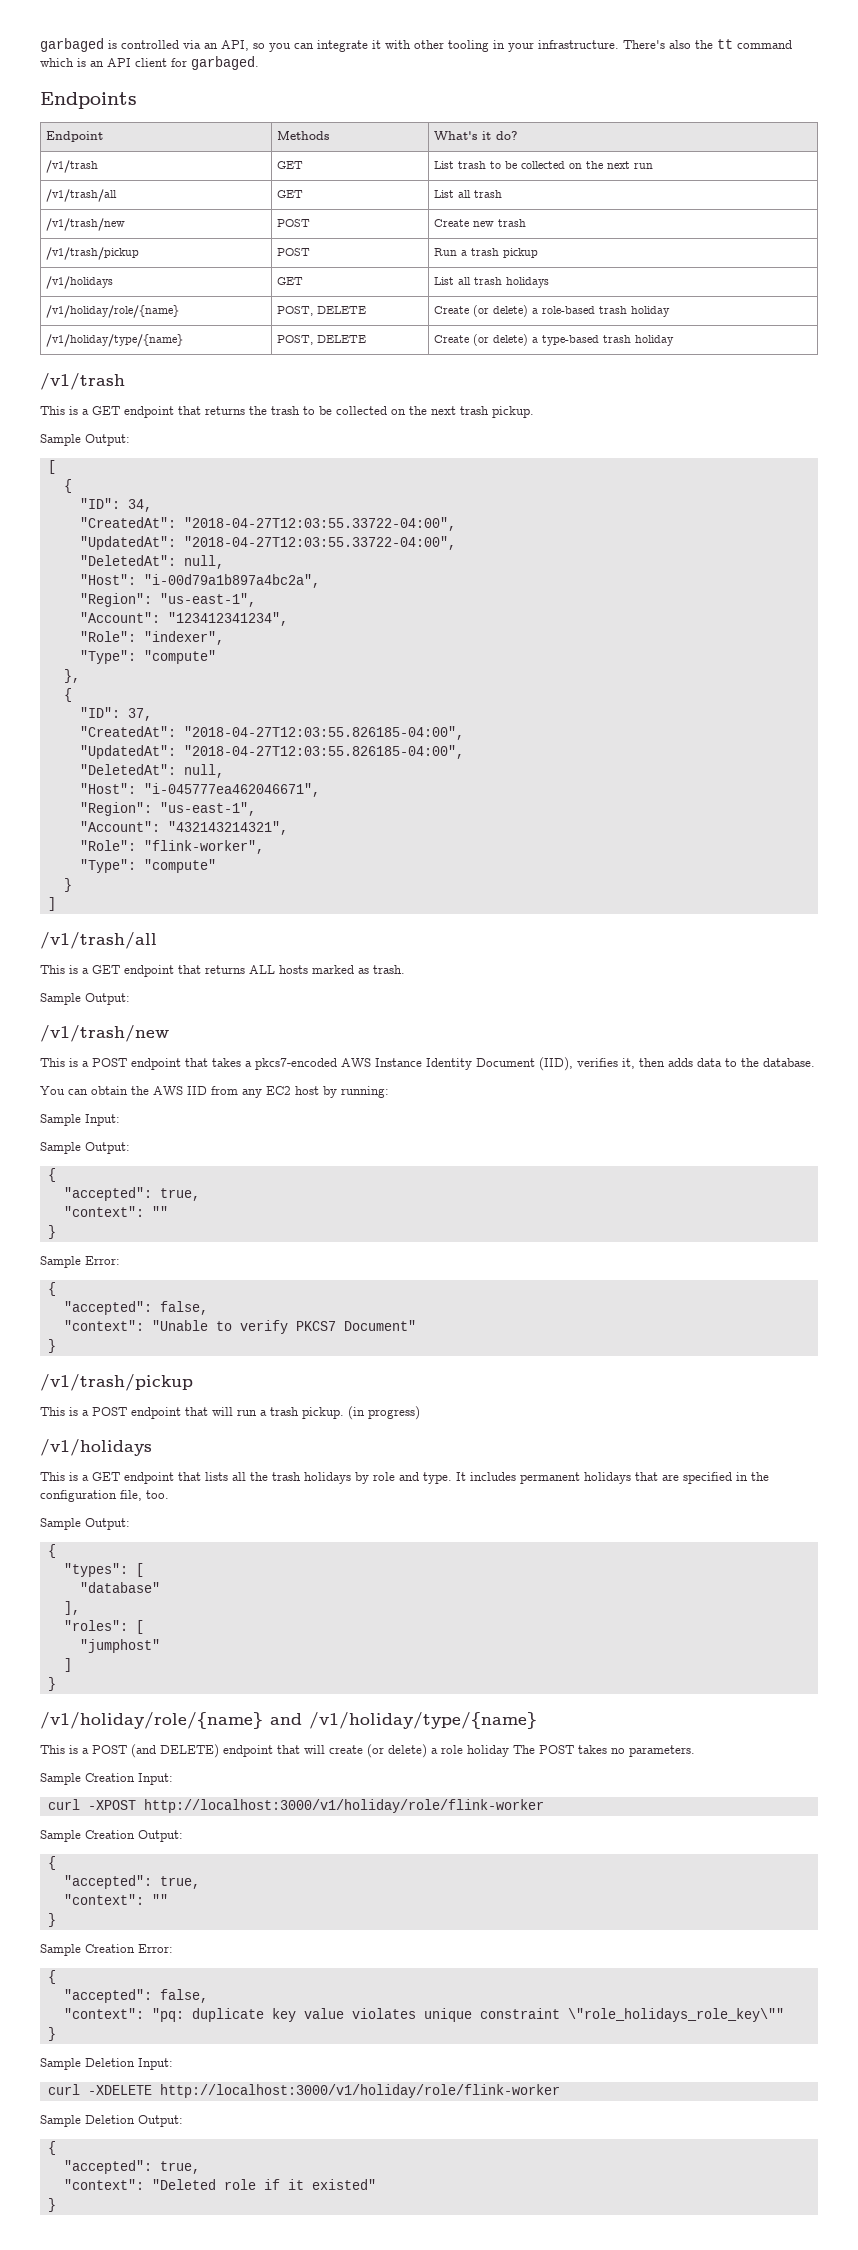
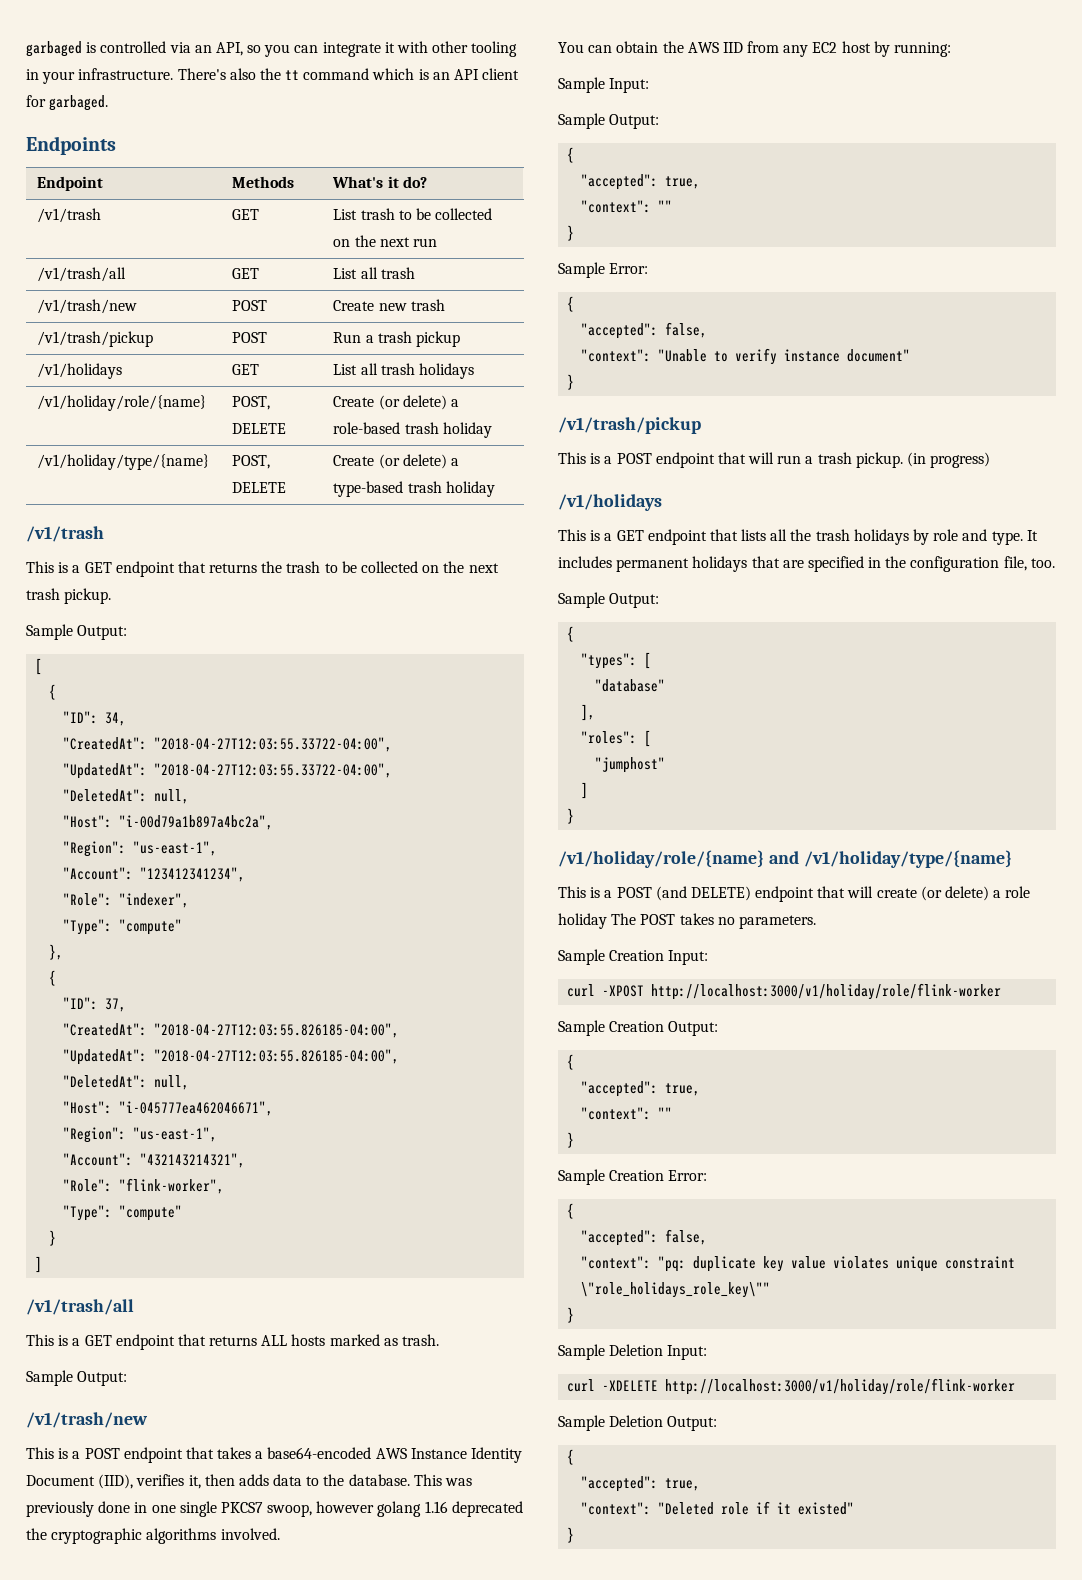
[255,1058,337,1070] pkcs7-encoded -> [267,1447,372,1459] base64-encoded
(815, 1062) none -> [413,1474,473,1486] [26,1501,523,1517] [26,1528,280,1544] This was previously done in one single PKCS7 swoop, however golang 1.16 deprecated the cryptographic algorithms involved.
[295,1320,416,1331] PKCS7 Document" -> [784,349,911,362] instance document"

